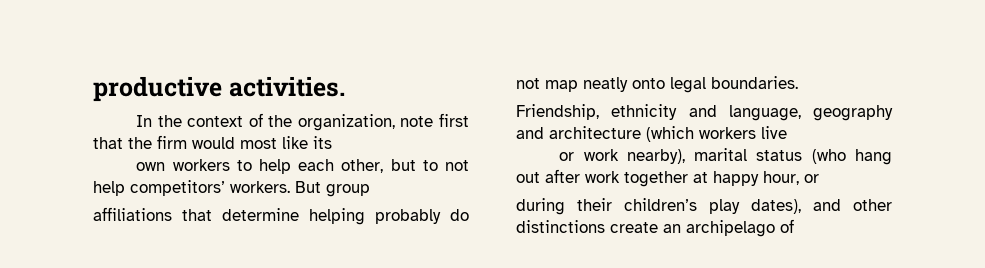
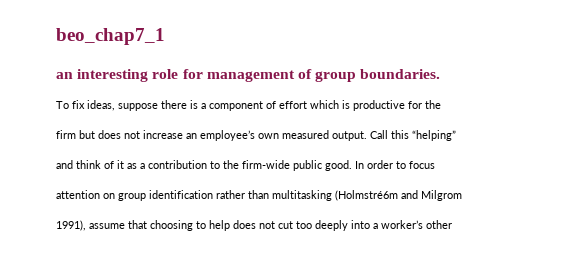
[93,76,345,102] [136,113,469,131] [93,135,332,149] [136,159,470,174] [93,180,370,197] [93,207,469,225] [516,76,798,93] [516,104,893,121] [516,126,787,142] [559,148,892,165] [516,169,819,187] [516,198,892,215] [516,219,794,237] productive activities. // In the context of the organization, note first that the firm would most like its // own workers to help each other, but to not help competitors’ workers. But group // affiliations that determine helping probably do not map neatly onto legal boundaries. // Friendship, ethnicity and language, geography and architecture (which workers live // or work nearby), marital status (who hang out after work together at happy hour, or // during their children’s play dates), and other distinctions create an archipelago of -> [56,28,165,45] [56,69,441,82] [56,100,441,111] [56,130,456,141] [56,160,435,171] [56,190,462,201] [56,220,452,231] beo_chap7_1 // an interesting role for management of group boundaries. // To fix ideas, suppose there is a component of effort which is productive for the // firm but does not increase an employee’s own measured output. Call this “helping” // and think of it as a contribution to the firm-wide public good. In order to focus // attention on group identification rather than multitasking (Holmstré6m and Milgrom // 1991), assume that choosing to help does not cut too deeply into a worker’s other

